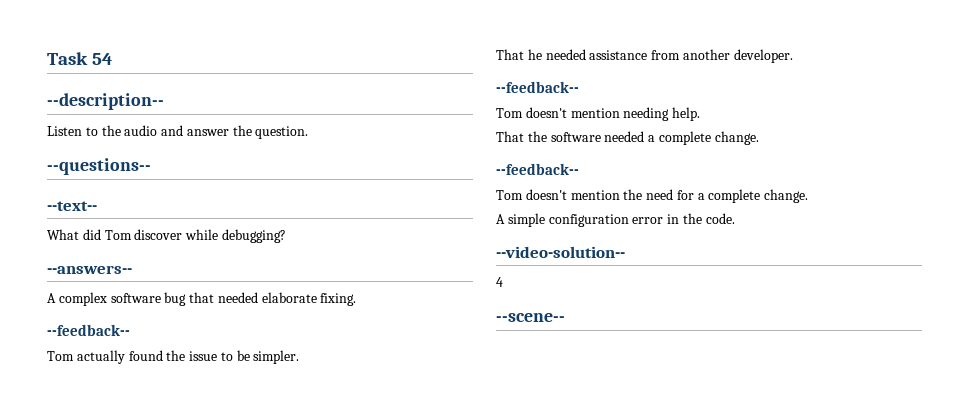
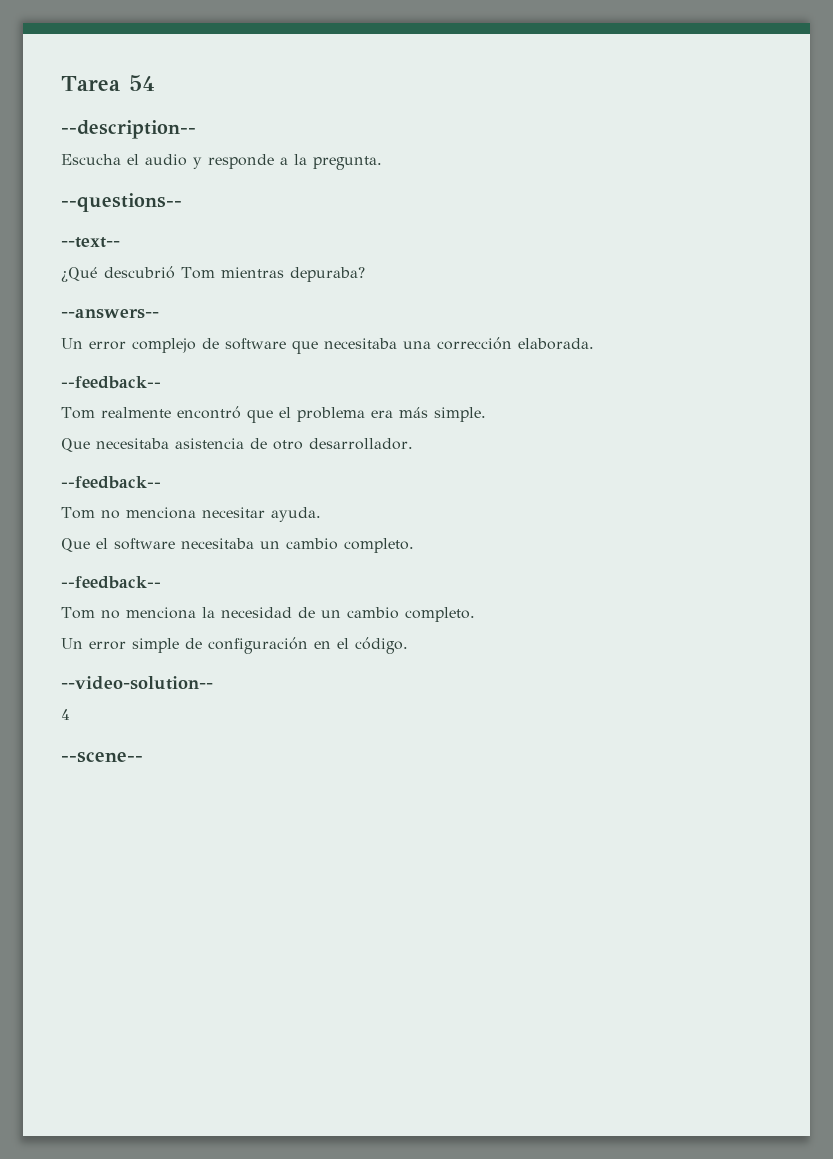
[47,52,88,65] Task -> [61,76,120,91] Tarea
[47,125,309,139] [47,158,151,175] [47,201,97,211] [47,229,286,243] [47,265,132,274] [47,292,357,306] [47,324,130,336] [47,350,300,364] [496,49,793,63] [496,81,579,93] [496,107,701,121] [496,131,759,145] [496,163,579,175] [496,189,809,203] [496,213,735,227] Listen to the audio and answer the question. // --questions-- // --text-- // What did Tom discover while debugging? // --answers-- // A complex software bug that needed elaborate fixing. // --feedback-- // Tom actually found the issue to be simpler. // That he needed assistance from another developer. // --feedback-- // Tom doesn't mention needing help. // That the software needed a complete change. // --feedback-- // Tom doesn't mention the need for a complete change. // A simple configuration error in the code. -> [61,154,382,170] [61,193,182,212] [61,237,120,248] [61,266,365,282] [61,308,159,319] [61,337,594,354] [61,376,161,389] [61,406,486,423] [61,438,413,452] [61,476,161,489] [61,507,321,522] [61,538,414,553] [61,576,161,589] [61,607,475,622] [61,637,408,654] Escucha el audio y responde a la pregunta. // --questions-- // --text-- // ¿Qué descubrió Tom mientras depuraba? // --answers-- // Un error complejo de software que necesitaba una corrección elaborada. // --feedback-- // Tom realmente encontró que el problema era más simple. // Que necesitaba asistencia de otro desarrollador. // --feedback-- // Tom no menciona necesitar ayuda. // Que el software necesitaba un cambio completo. // --feedback-- // Tom no menciona la necesidad de un cambio completo. // Un error simple de configuración en el código.

